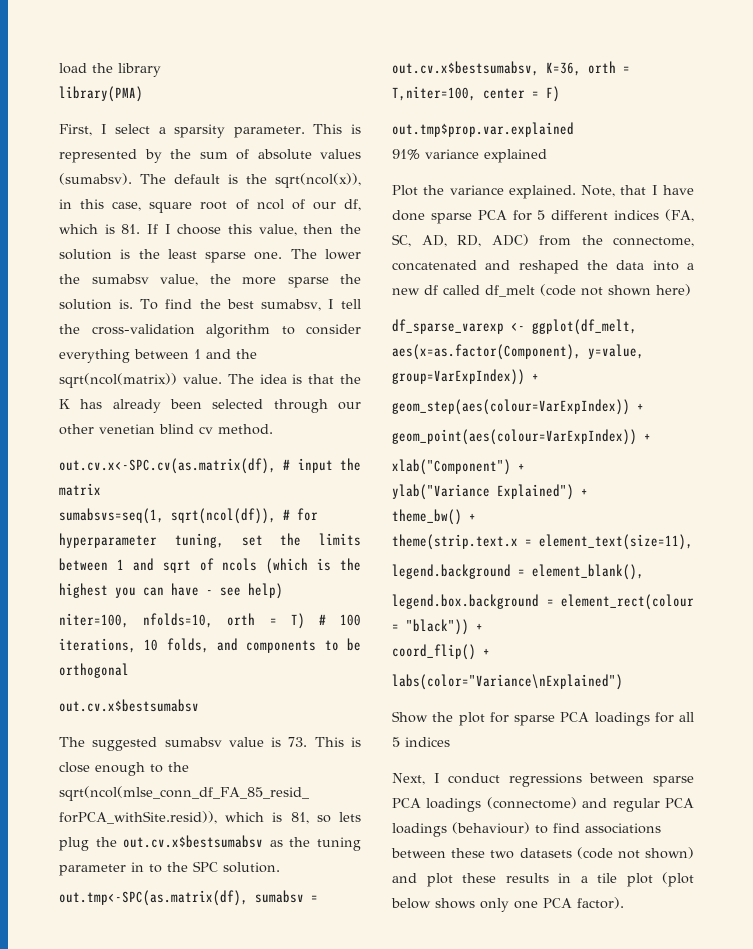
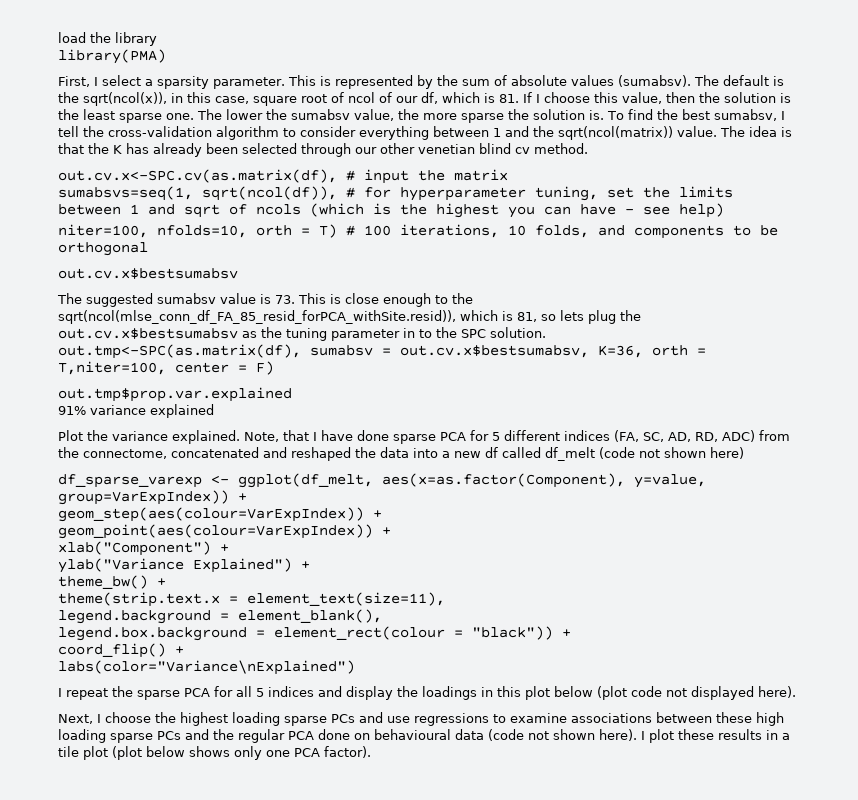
[392,711,650,726] Show the plot for sparse PCA loadings -> [58,686,210,700] I repeat the sparse PCA
[392,773,694,787] [392,797,694,812] [392,822,661,837] [391,847,694,859] [392,873,417,883] // Next, I conduct regressions between sparse PCA loadings (connectome) and regular PCA loadings (behaviour) to find associations between these two datasets (code not shown) and -> [318,686,796,700] [58,712,784,726] [58,729,645,743] and display the loadings in this plot below (plot code not displayed here). // Next, I choose the highest loading sparse PCs and use regressions to examine associations between these high loading sparse PCs and the regular PCA done on behavioural data (code not shown here). I

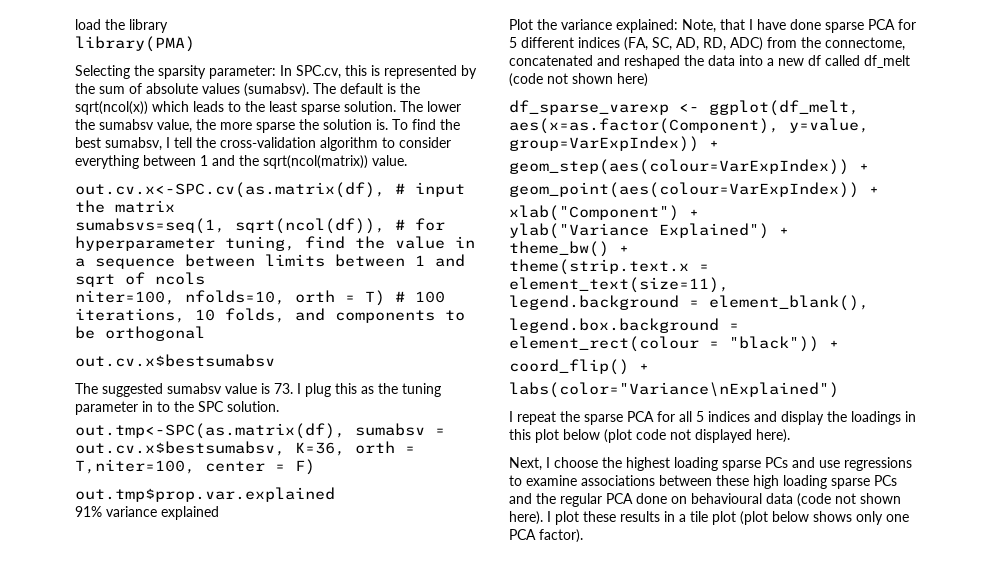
[58,75,316,89] First, I select a sparsity parameter. This -> [75,65,367,79] Selecting the sparsity parameter: In SPC.cv, this
[83,92,791,106] sqrt(ncol(x)), in this case, square root of ncol of our df, which is 81. If I choose this value, then the solution is -> [75,101,241,115] sqrt(ncol(x)) which leads to
[166,113,194,120] one. -> [344,101,396,112] solution.
[720,126,792,137] [58,143,588,157] The idea is that the K has already been selected through our other venetian blind cv method. -> (407, 160) none
[607,187,670,198] set the -> [305,236,475,249] [75,254,255,269] find the value in a sequence between
[310,203,724,218] (which is the highest you can have - see help) -> (205, 278) none
[298,293,473,307] [58,310,641,324] [58,328,238,339] This is close enough to the sqrt(ncol(mlse_conn_df_FA_85_resid_forPCA_withSite.resid)), which is 81, so lets plug the out.cv.x$bestsumabsv -> [297,383,357,397] I plug this
[172,430,240,444] explained. -> [616,19,678,33] explained:

